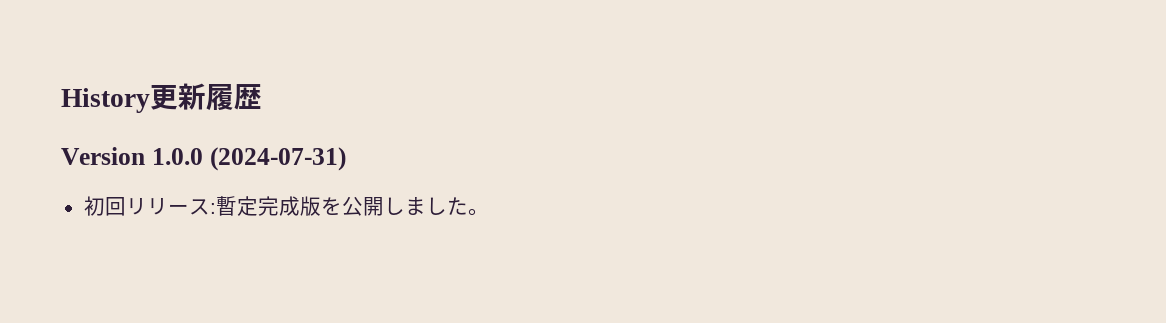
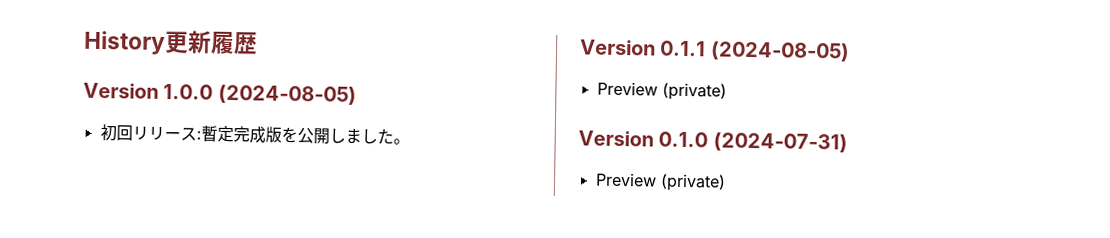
[209,147,346,171] (2024-07-31) -> [217,83,357,105] (2024-08-05)
(489, 212) none -> [579,39,850,62] [596,81,727,101] [578,130,848,153] [594,172,726,192] // Version 0.1.1 (2024-08-05) // Preview (private) // Version 0.1.0 (2024-07-31) // Preview (private)

